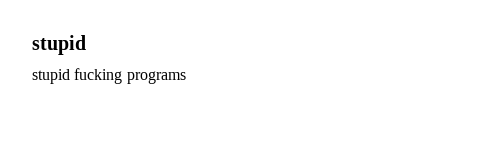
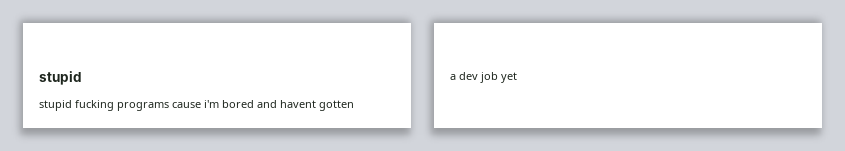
(186, 77) none -> [172,100,354,111] [450,72,517,83] cause i'm bored and havent gotten a dev job yet

